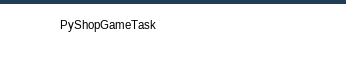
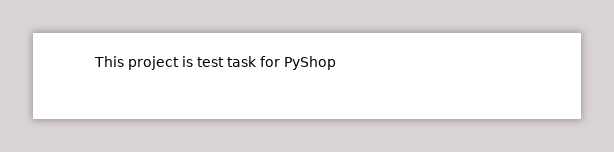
[60,20,156,32] PyShopGameTask -> [94,56,336,70] This project is test task for PyShop

